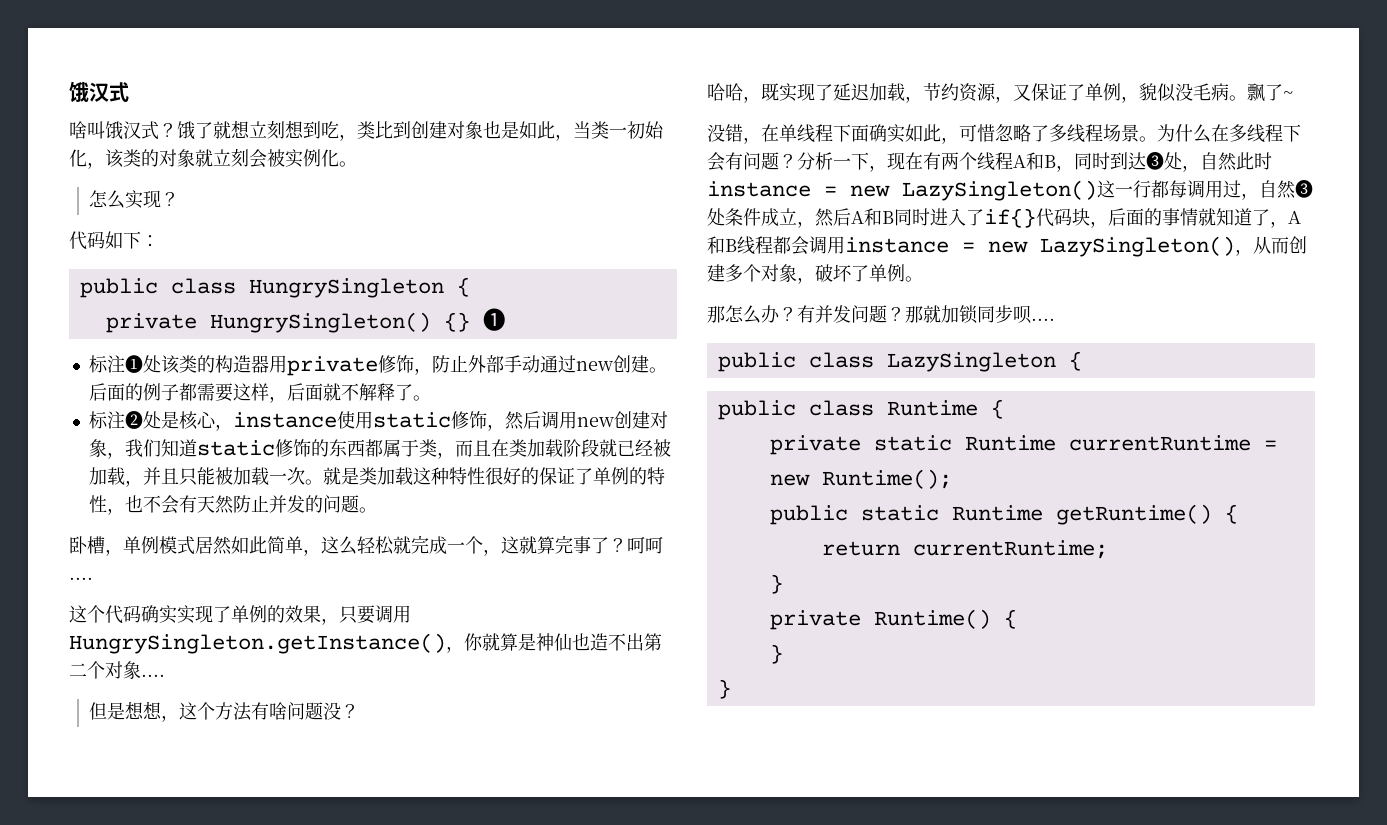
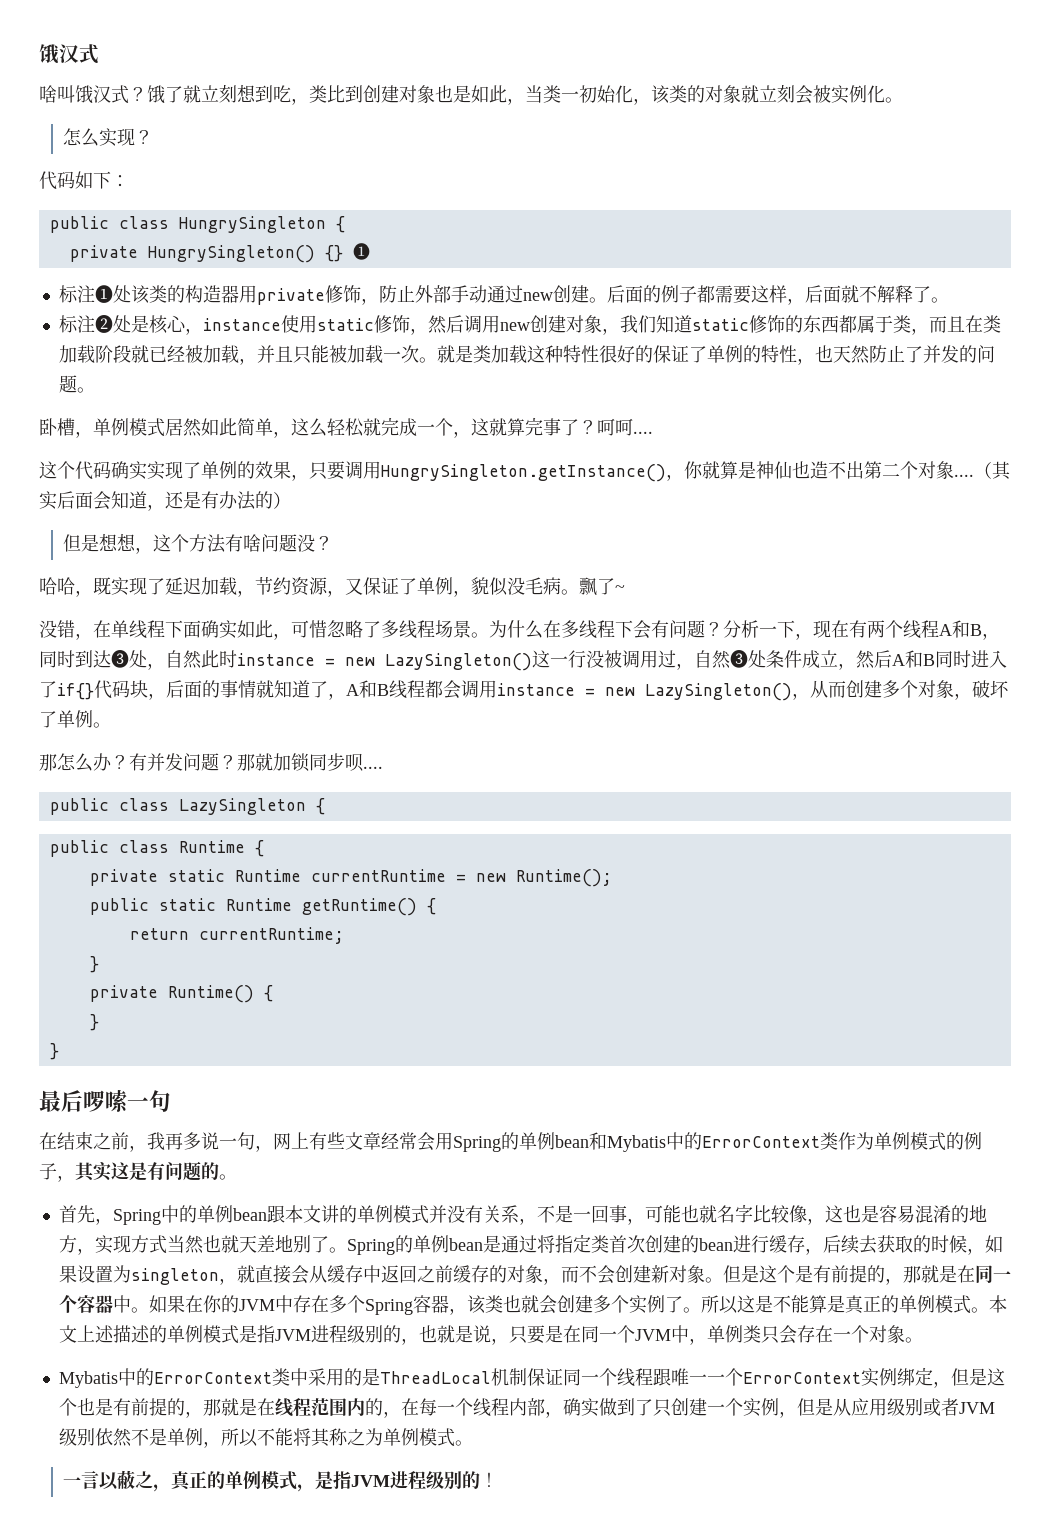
[231,120,250,139] 想 -> (201, 94) none
[142,495,197,514] 不会有 -> (833, 354) none
(269, 503) none -> [904,346,923,363] 了
(165, 675) none -> [974,461,1011,480] [39,491,291,511] （其实后面会知道，还是有办法的）
[1151,180,1187,198] 都每 -> [586,650,622,668] 没被
(731, 689) none -> [39,1089,171,1112] [39,1132,982,1152] [39,1161,237,1182] [58,1204,987,1225] [58,1234,1003,1255] [58,1265,1011,1285] [58,1295,1007,1315] [58,1325,923,1345] [58,1367,1005,1388] [58,1398,995,1418] [58,1428,473,1448] [63,1470,499,1492] // 最后啰嗦一句 // 在结束之前，我再多说一句，网上有些文章经常会用Spring的单例bean和Mybatis中的ErrorContext类作为单例模式的例子，其实这是有问题的。 // 首先，Spring中的单例bean跟本文讲的单例模式并没有关系，不是一回事，可能也就名字比较像，这也是容易混淆的地方，实现方式当然也就天差地别了。Spring的单例bean是通过将指定类首次创建的bean进行缓存，后续去获取的时候，如果设置为singleton，就直接会从缓存中返回之前缓存的对象，而不会创建新对象。但是这个是有前提的，那就是在同一个容器中。如果在你的JVM中存在多个Spring容器，该类也就会创建多个实例了。所以这是不能算是真正的单例模式。本文上述描述的单例模式是指JVM进程级别的，也就是说，只要是在同一个JVM中，单例类只会存在一个对象。 // Mybatis中的ErrorContext类中采用的是ThreadLocal机制保证同一个线程跟唯一一个ErrorContext实例绑定，但是这个也是有前提的，那就是在线程范围内的，在每一个线程内部，确实做到了只创建一个实例，但是从应用级别或者JVM级别依然不是单例，所以不能将其称之为单例模式。 // 一言以蔽之，真正的单例模式，是指JVM进程级别的！

